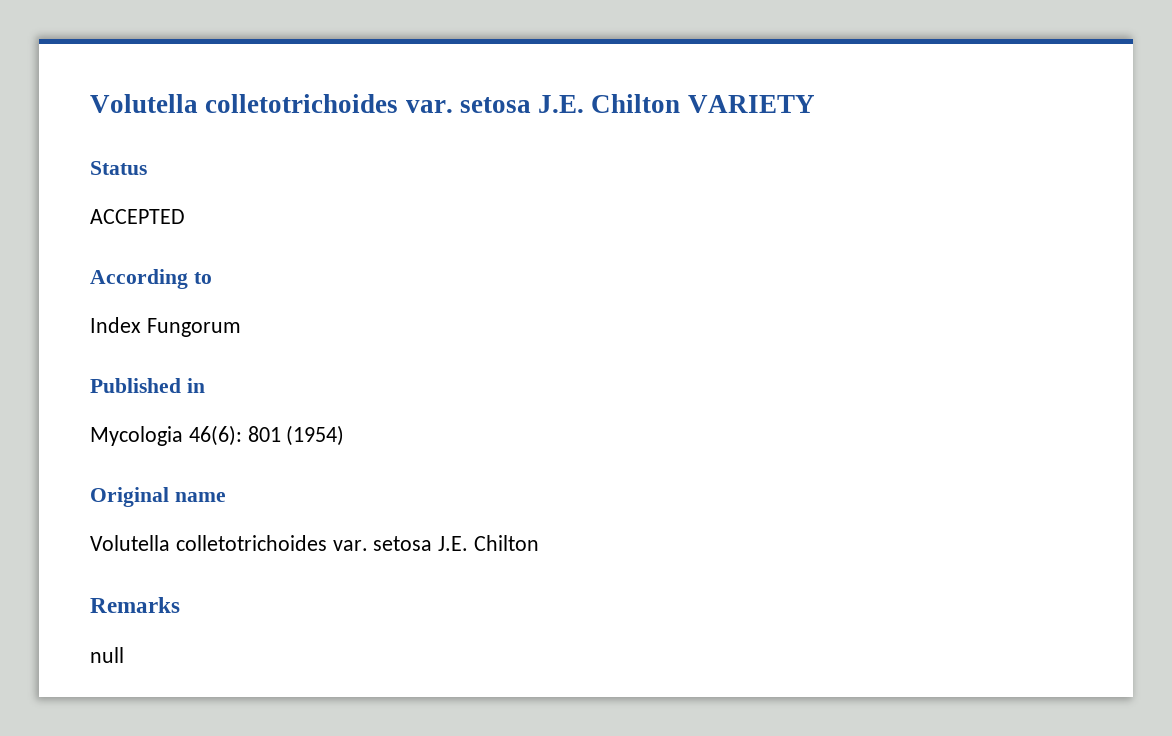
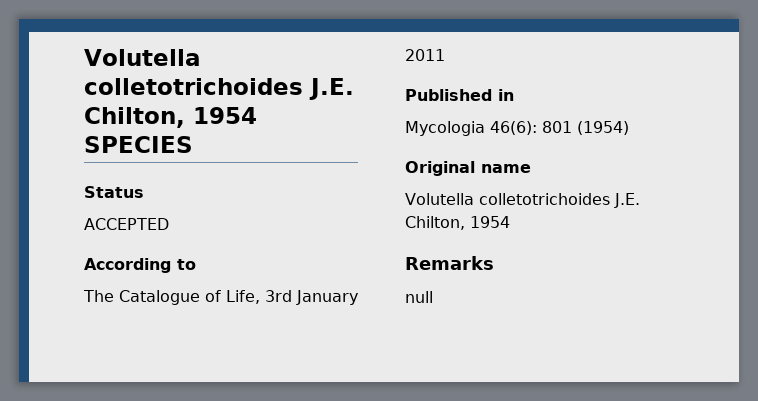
[90,94,815,113] Volutella colletotrichoides var. setosa J.E. Chilton VARIETY -> [84,49,201,66] [84,78,354,100] [84,107,257,128] [84,136,193,153] Volutella colletotrichoides J.E. Chilton, 1954 SPECIES
[90,317,241,337] Index Fungorum -> [83,290,358,305] [405,49,445,61] The Catalogue of Life, 3rd January 2011
[332,535,540,551] var. setosa J.E. Chilton -> [613,193,640,208] [405,216,510,230] J.E. Chilton, 1954

